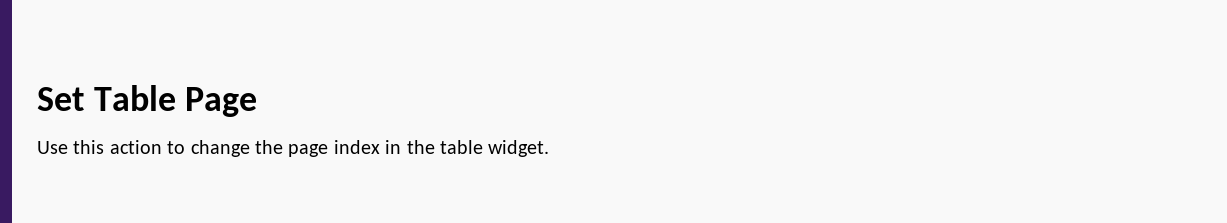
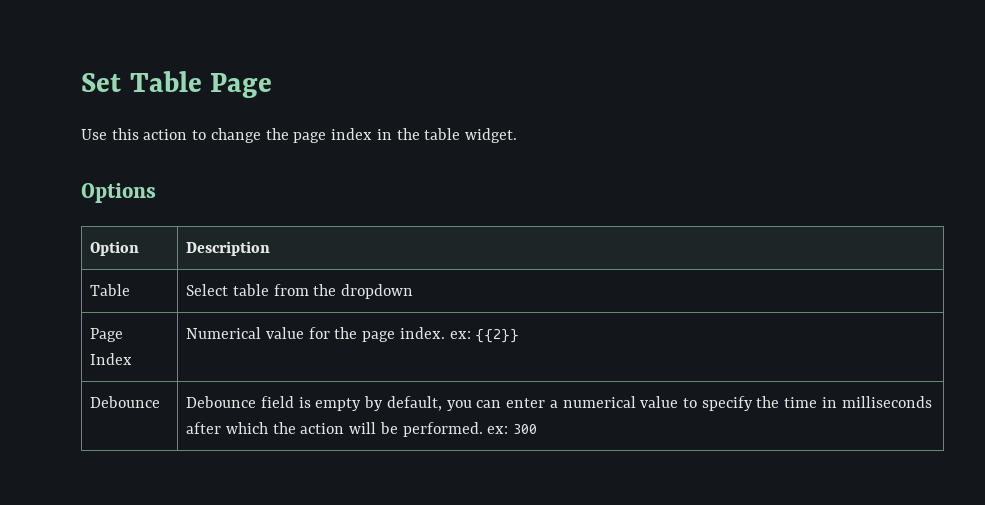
(550, 148) none -> [81,183,156,203] [90,241,140,256] [186,241,271,256] [90,284,131,296] [186,284,414,299] [90,328,124,342] [90,353,133,365] [186,327,520,343] [90,396,161,408] [186,396,932,411] [186,422,538,437] // Options // Option | Description // Table | Select table from the dropdown // Page Index | Numerical value for the page index. ex: {{2}} // Debounce | Debounce field is empty by default, you can enter a numerical value to specify the time in milliseconds after which the action will be performed. ex: 300

